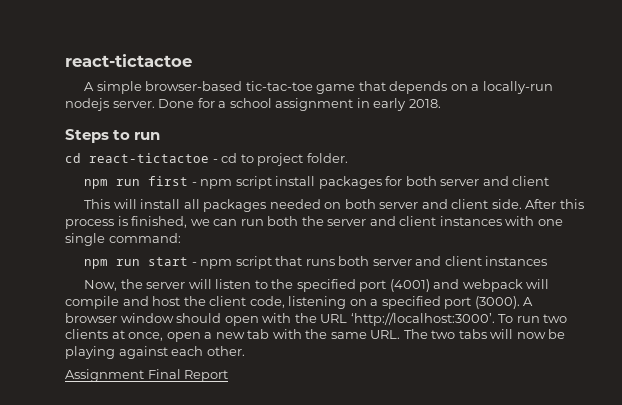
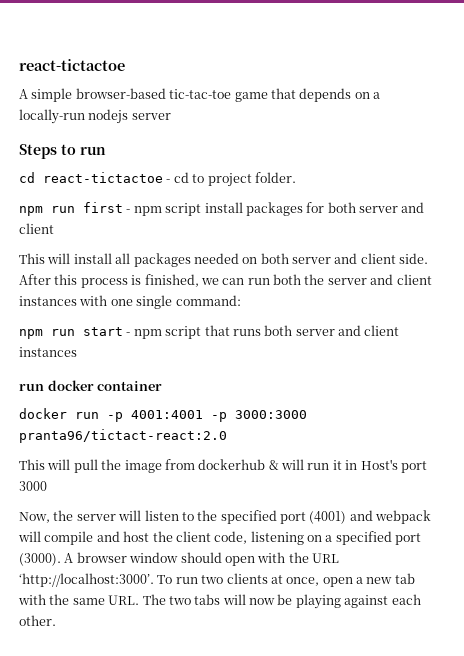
[112,98,441,111] server. Done for a school assignment in early 2018. -> [131,113,171,120] server
(548, 261) none -> [19,380,163,391] [19,408,307,422] [19,429,227,443] [19,459,427,473] [19,481,47,491] // run docker container // docker run -p 4001:4001 -p 3000:3000 pranta96/tictact-react:2.0 // This will pull the image from dockerhub & will run it in Host's port 3000
[65,369,229,382] // Assignment Final Report -> (56, 620) none

